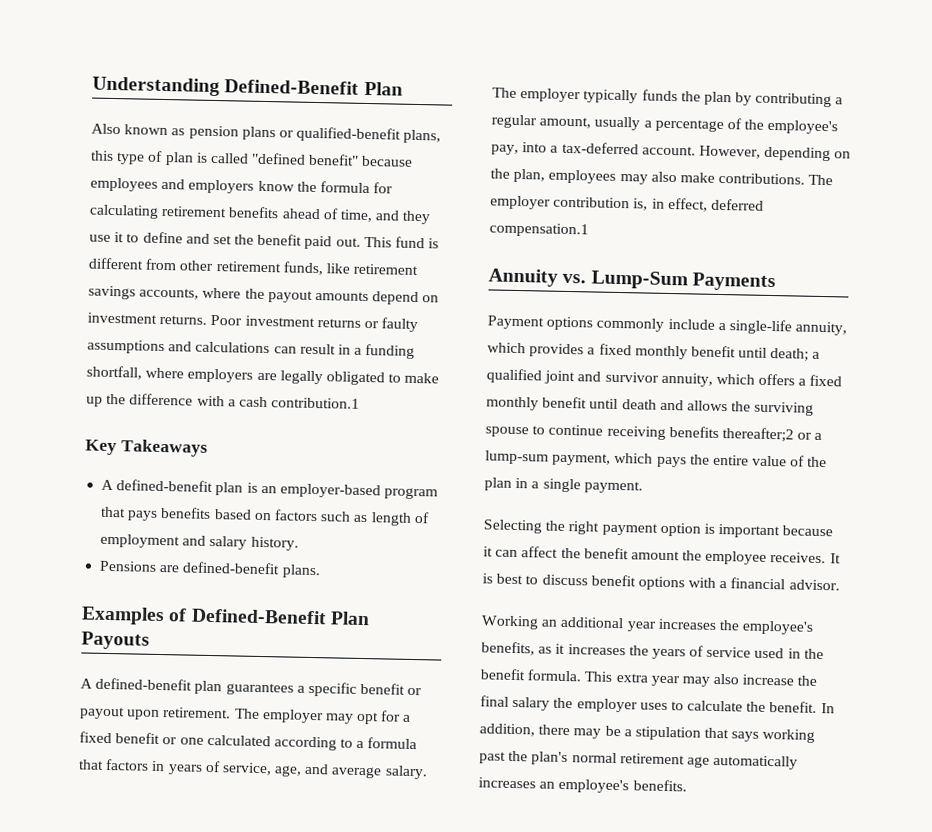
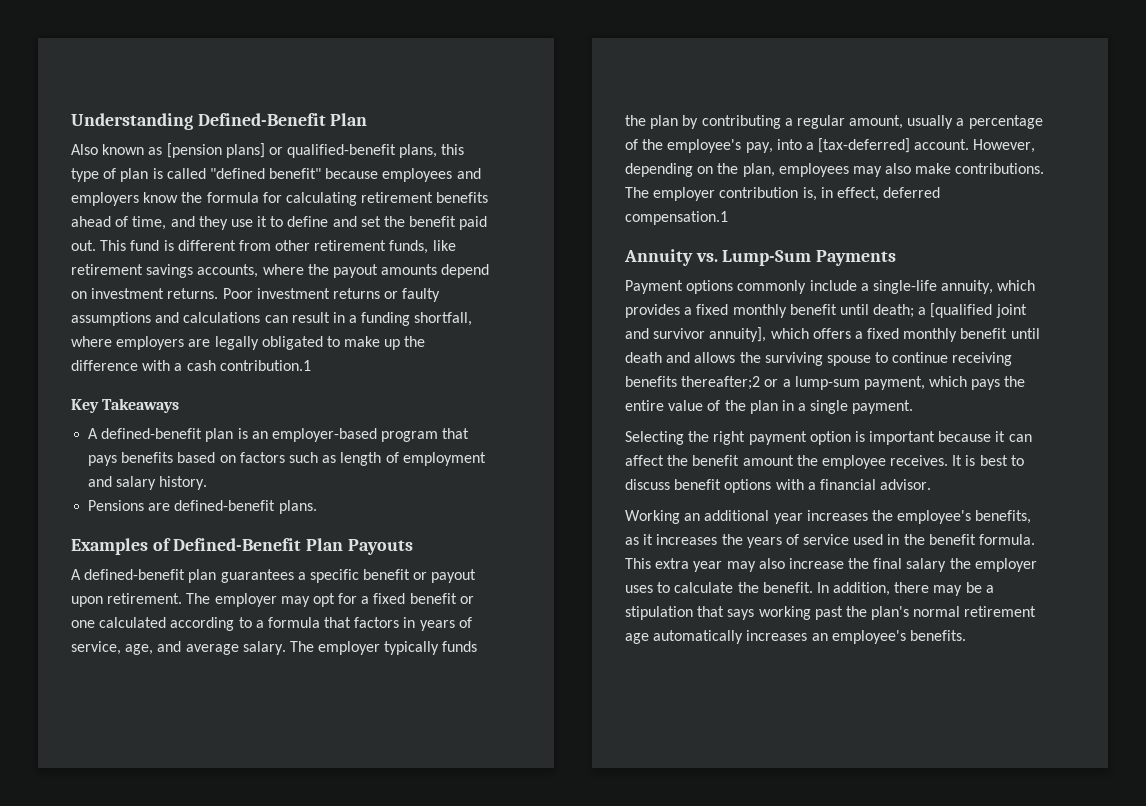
[188,125,276,141] pension plans -> [166,143,265,158] [pension plans]
[561,141,639,155] tax-deferred -> [818,138,911,153] [tax-deferred]
[486,368,542,384] qualified -> [930,303,993,318] [qualified
[660,372,713,387] annuity, -> [709,327,767,342] annuity],

